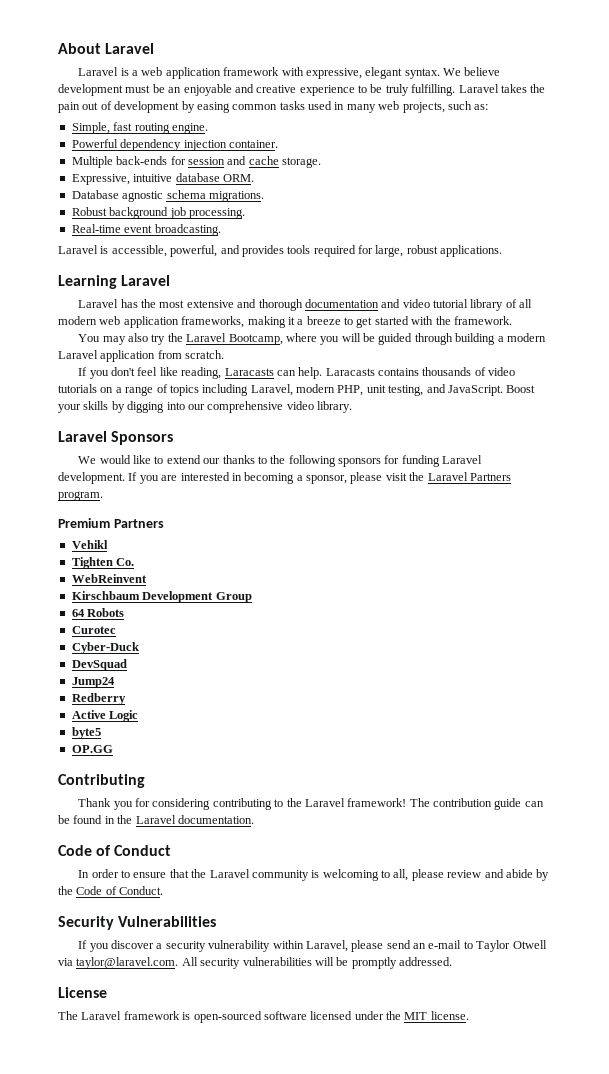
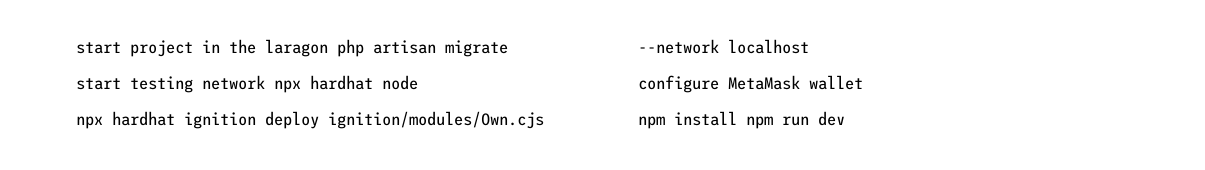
[58,43,155,54] [78,67,501,79] [58,84,546,96] [58,101,489,113] [71,122,208,134] [71,139,278,151] [71,156,321,168] [71,173,254,185] [71,190,264,202] [71,207,245,219] [71,224,221,236] [58,245,503,257] [58,275,171,289] [78,299,533,311] [58,316,512,328] [78,333,546,345] [58,350,225,362] [78,367,516,379] [58,384,536,396] [58,401,352,413] [58,431,174,445] [78,455,483,467] [58,472,511,484] [58,491,103,501] [58,518,164,528] [71,540,108,549] [71,557,135,569] [71,574,147,583] [71,591,252,603] [71,608,125,617] [71,626,116,634] [71,642,139,654] [71,659,127,671] [71,677,115,688] [71,693,126,705] [71,710,139,722] [71,727,101,739] [71,745,113,753] [58,774,145,788] [78,798,544,810] [58,815,254,824] [58,845,172,856] [78,869,550,881] [58,886,164,895] [58,916,217,930] [78,940,547,952] [58,957,452,969] [58,987,107,998] [58,1011,469,1023] About Laravel // Laravel is a web application framework with expressive, elegant syntax. We believe development must be an enjoyable and creative experience to be truly fulfilling. Laravel takes the pain out of development by easing common tasks used in many web projects, such as: // Simple, fast routing engine. // Powerful dependency injection container. // Multiple back-ends for session and cache storage. // Expressive, intuitive database ORM. // Database agnostic schema migrations. // Robust background job processing. // Real-time event broadcasting. // Laravel is accessible, powerful, and provides tools required for large, robust applications. // Learning Laravel // Laravel has the most extensive and thorough documentation and video tutorial library of all modern web application frameworks, making it a breeze to get started with the framework. // You may also try the Laravel Bootcamp, where you will be guided through building a modern Laravel application from scratch. // If you don't feel like reading, Laracasts can help. Laracasts contains thousands of video tutorials on a range of topics including Laravel, modern PHP, unit testing, and JavaScript. Boost your skills by digging into our comprehensive video library. // Laravel Sponsors // We would like to extend our thanks to the following sponsors for funding Laravel development. If you are interested in becoming a sponsor, please visit the Laravel Partners program. // Premium Partners // Vehikl // Tighten Co. // WebReinvent // Kirschbaum Development Group // 64 Robots // Curotec // Cyber-Duck // DevSquad // Jump24 // Redberry // Active Logic // byte5 // OP.GG // Contributing // Thank you for considering contributing to the Laravel framework! The contribution guide can be found in the Laravel documentation. // Code of Conduct // In order to ensure that the Laravel community is welcoming to all, please review and abide by the Code of Conduct. // Security Vulnerabilities // If you discover a security vulnerability within Laravel, please send an e-mail to Taylor Otwell via taylor@laravel.com. All security vulnerabilities will be promptly addressed. // License // The Laravel framework is open-sourced software licensed under the MIT license. -> [76,39,508,57] [76,75,418,93] [76,111,544,129] [638,39,809,54] [638,75,863,93] [638,111,845,129] start project in the laragon php artisan migrate // start testing network npx hardhat node // npx hardhat ignition deploy ignition/modules/Own.cjs --network localhost // configure MetaMask wallet // npm install npm run dev

